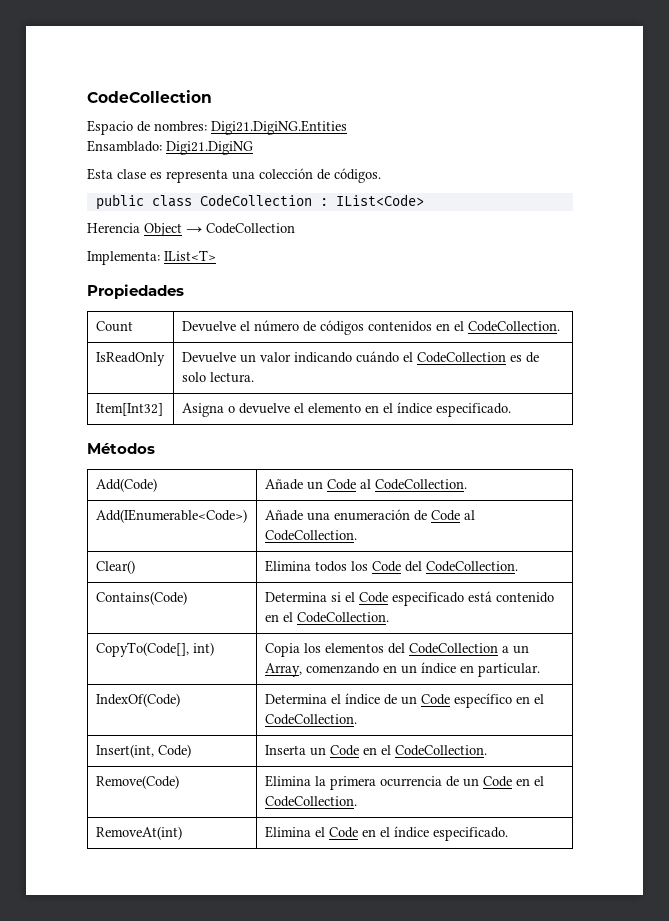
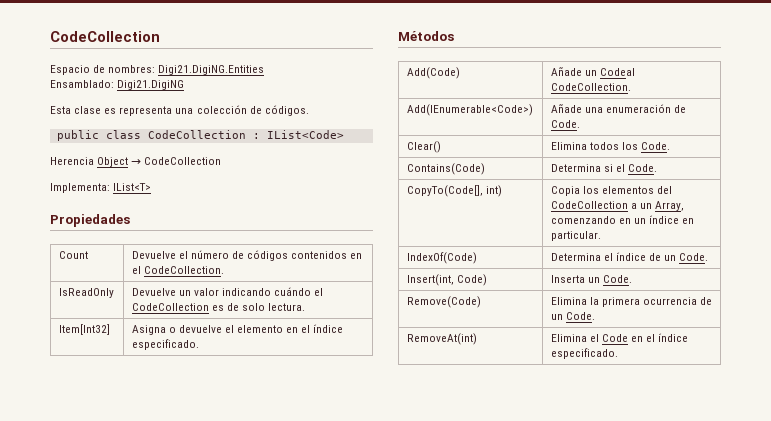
[326,479,371,490] Code al -> [599,68,635,76] Codeal
[430,510,475,521] [264,530,357,541] Code al CodeCollection. -> [550,120,580,128] Code.
[371,561,518,572] Code del CodeCollection. -> [640,142,670,150] Code.
[358,591,554,606] [264,612,389,623] Code especificado está contenido en el CodeCollection. -> [627,164,657,172] Code.
[420,693,544,708] [264,714,357,725] Code específico en el CodeCollection. -> [679,253,709,261] Code.
[329,745,487,756] Code en el CodeCollection. -> [602,275,632,283] Code.
[482,776,544,787] [264,796,357,807] Code en el CodeCollection. -> [565,312,595,320] Code.

